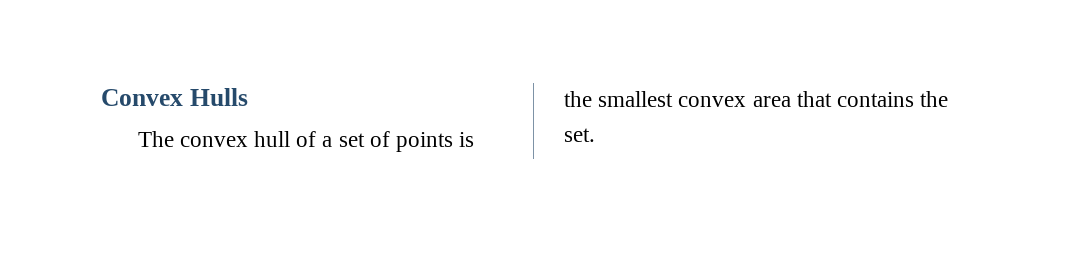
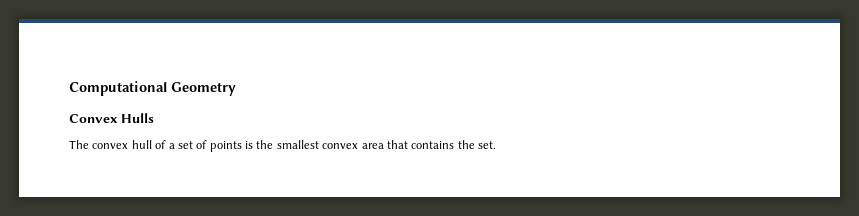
(101, 97) none -> [69,81,236,96] Computational Geometry //

